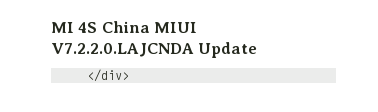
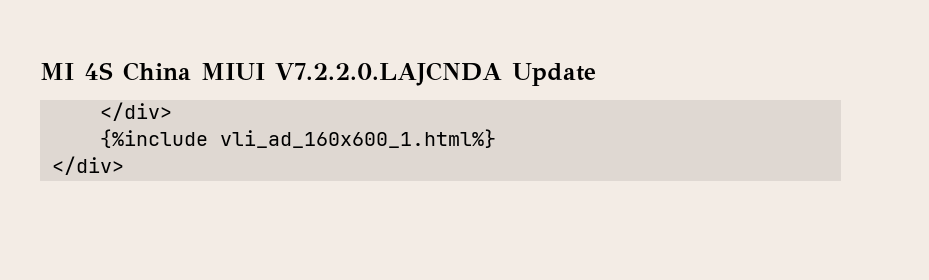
(129, 75) none -> [100,129,497,148] [52,156,125,175] // {%include vli_ad_160x600_1.html%} // </div>

